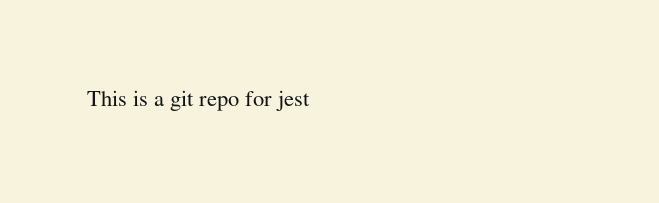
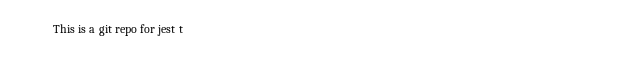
(311, 100) none -> [178,26,183,33] t

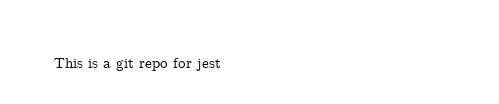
[178,26,183,33] t -> (221, 65) none

